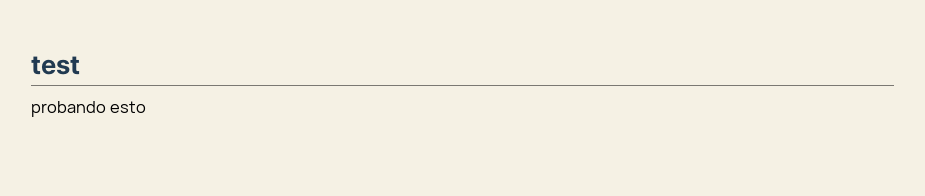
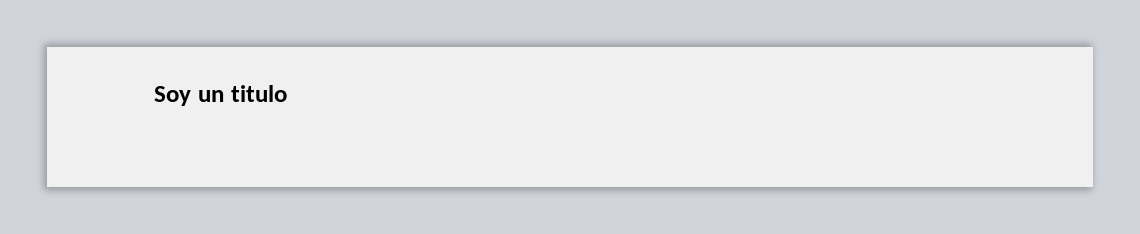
[31,56,80,75] [31,101,147,117] test // probando esto -> [154,85,287,106] Soy un titulo

